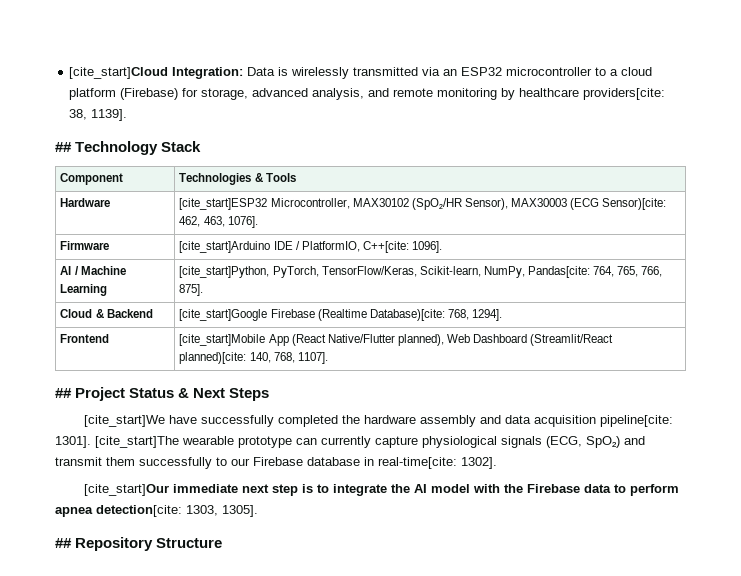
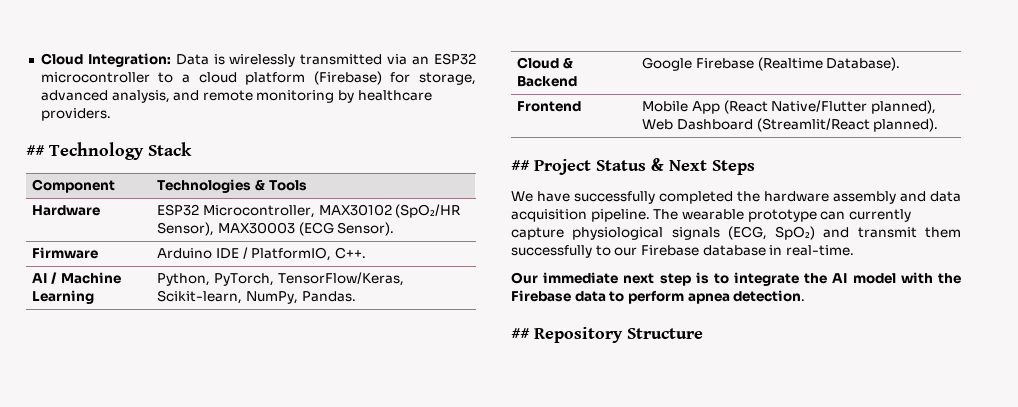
[69,67,169,79] [cite_start]Cloud -> [40,53,83,65] Cloud
[583,88,666,100] [69,109,128,121] providers[cite: 38, 1139]. -> [40,108,111,121] providers.
[179,198,268,210] [cite_start]ESP32 -> [157,204,200,216] ESP32
[602,198,667,210] [179,216,258,228] Sensor)[cite: 462, 463, 1076]. -> [337,222,395,236] Sensor).
[179,241,271,253] [cite_start]Arduino -> [157,248,213,259] Arduino
[362,241,442,253] C++[cite: 1096]. -> [334,247,366,259] C++.
[179,266,270,278] [cite_start]Python, -> [157,273,211,286] Python,
[527,266,663,278] [179,284,204,296] Pandas[cite: 764, 765, 766, 875]. -> [301,291,356,302] Pandas.
[179,309,268,321] [cite_start]Google -> [642,57,693,71] Google
[369,309,502,321] Database)[cite: 768, 1294]. -> [826,57,901,71] Database).
[179,334,266,346] [cite_start]Mobile -> [642,101,689,112] Mobile
[179,352,328,364] planned)[cite: 140, 768, 1107]. -> [873,118,939,132] planned).
[83,415,165,427] [cite_start]We -> [511,191,533,202] We
[599,415,673,427] [55,436,179,448] pipeline[cite: 1301]. [cite_start]The -> [590,209,679,222] pipeline. The
[378,457,497,469] [83,484,169,496] real-time[cite: 1302]. // [cite_start]Our -> [785,245,854,256] [511,272,538,284] real-time. // Our
[96,505,258,517] detection[cite: 1303, 1305]. -> [733,290,806,302] detection.

